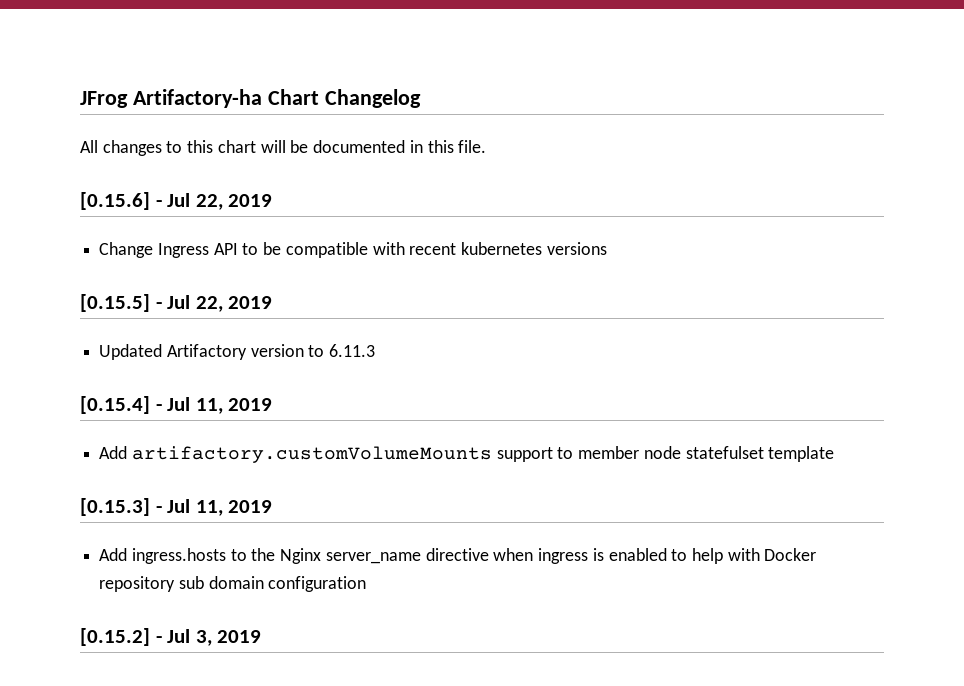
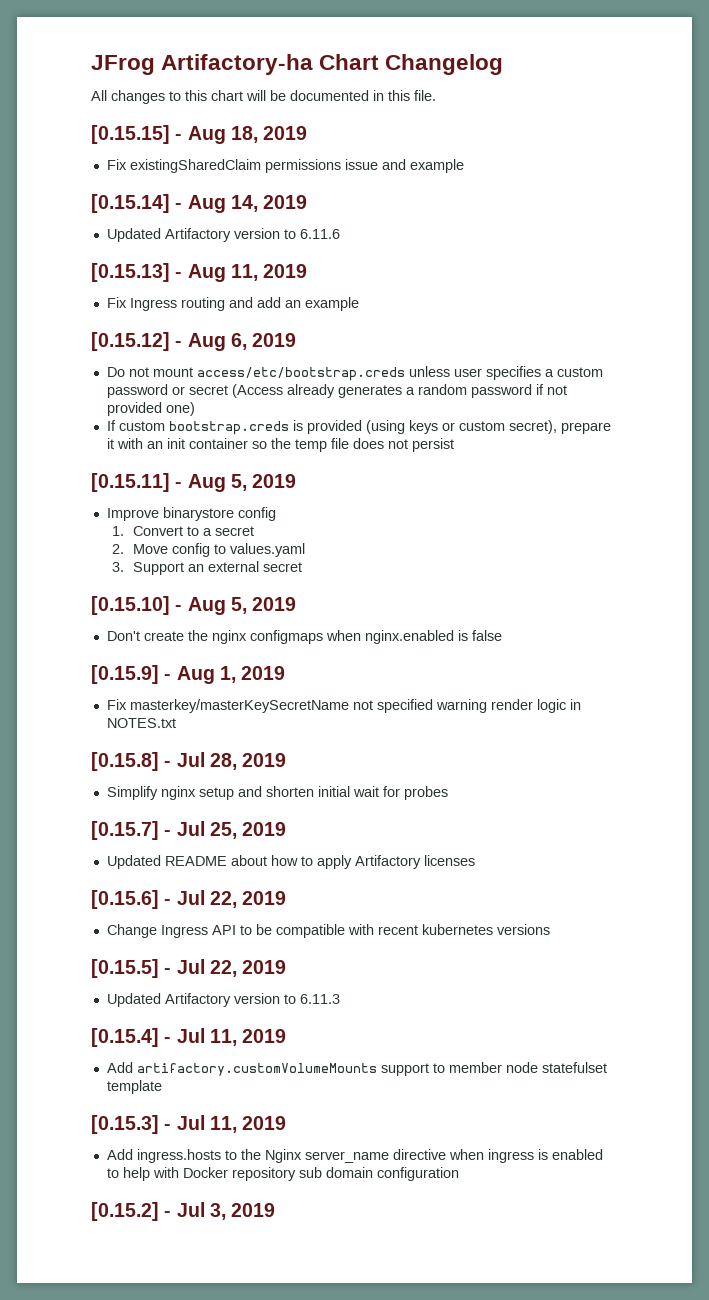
(487, 146) none -> [91,125,308,144] [106,159,464,173] [91,194,308,213] [106,228,340,242] [91,263,308,282] [106,297,359,311] [91,332,297,351] [106,366,603,381] [106,384,567,398] [106,402,195,416] [106,420,611,435] [106,438,454,452] [91,473,297,492] [106,507,276,521] [111,526,254,536] [111,543,305,557] [111,561,302,575] [91,596,297,615] [106,630,502,644] [91,665,286,684] [106,699,581,713] [106,718,176,728] [91,752,287,771] [106,786,448,800] [91,821,287,840] [106,855,475,869] // [0.15.15] - Aug 18, 2019 // Fix existingSharedClaim permissions issue and example // [0.15.14] - Aug 14, 2019 // Updated Artifactory version to 6.11.6 // [0.15.13] - Aug 11, 2019 // Fix Ingress routing and add an example // [0.15.12] - Aug 6, 2019 // Do not mount access/etc/bootstrap.creds unless user specifies a custom password or secret (Access already generates a random password if not provided one) // If custom bootstrap.creds is provided (using keys or custom secret), prepare it with an init container so the temp file does not persist // [0.15.11] - Aug 5, 2019 // Improve binarystore config // 1. Convert to a secret // 2. Move config to values.yaml // 3. Support an external secret // [0.15.10] - Aug 5, 2019 // Don't create the nginx configmaps when nginx.enabled is false // [0.15.9] - Aug 1, 2019 // Fix masterkey/masterKeySecretName not specified warning render logic in NOTES.txt // [0.15.8] - Jul 28, 2019 // Simplify nginx setup and shorten initial wait for probes // [0.15.7] - Jul 25, 2019 // Updated README about how to apply Artifactory licenses

